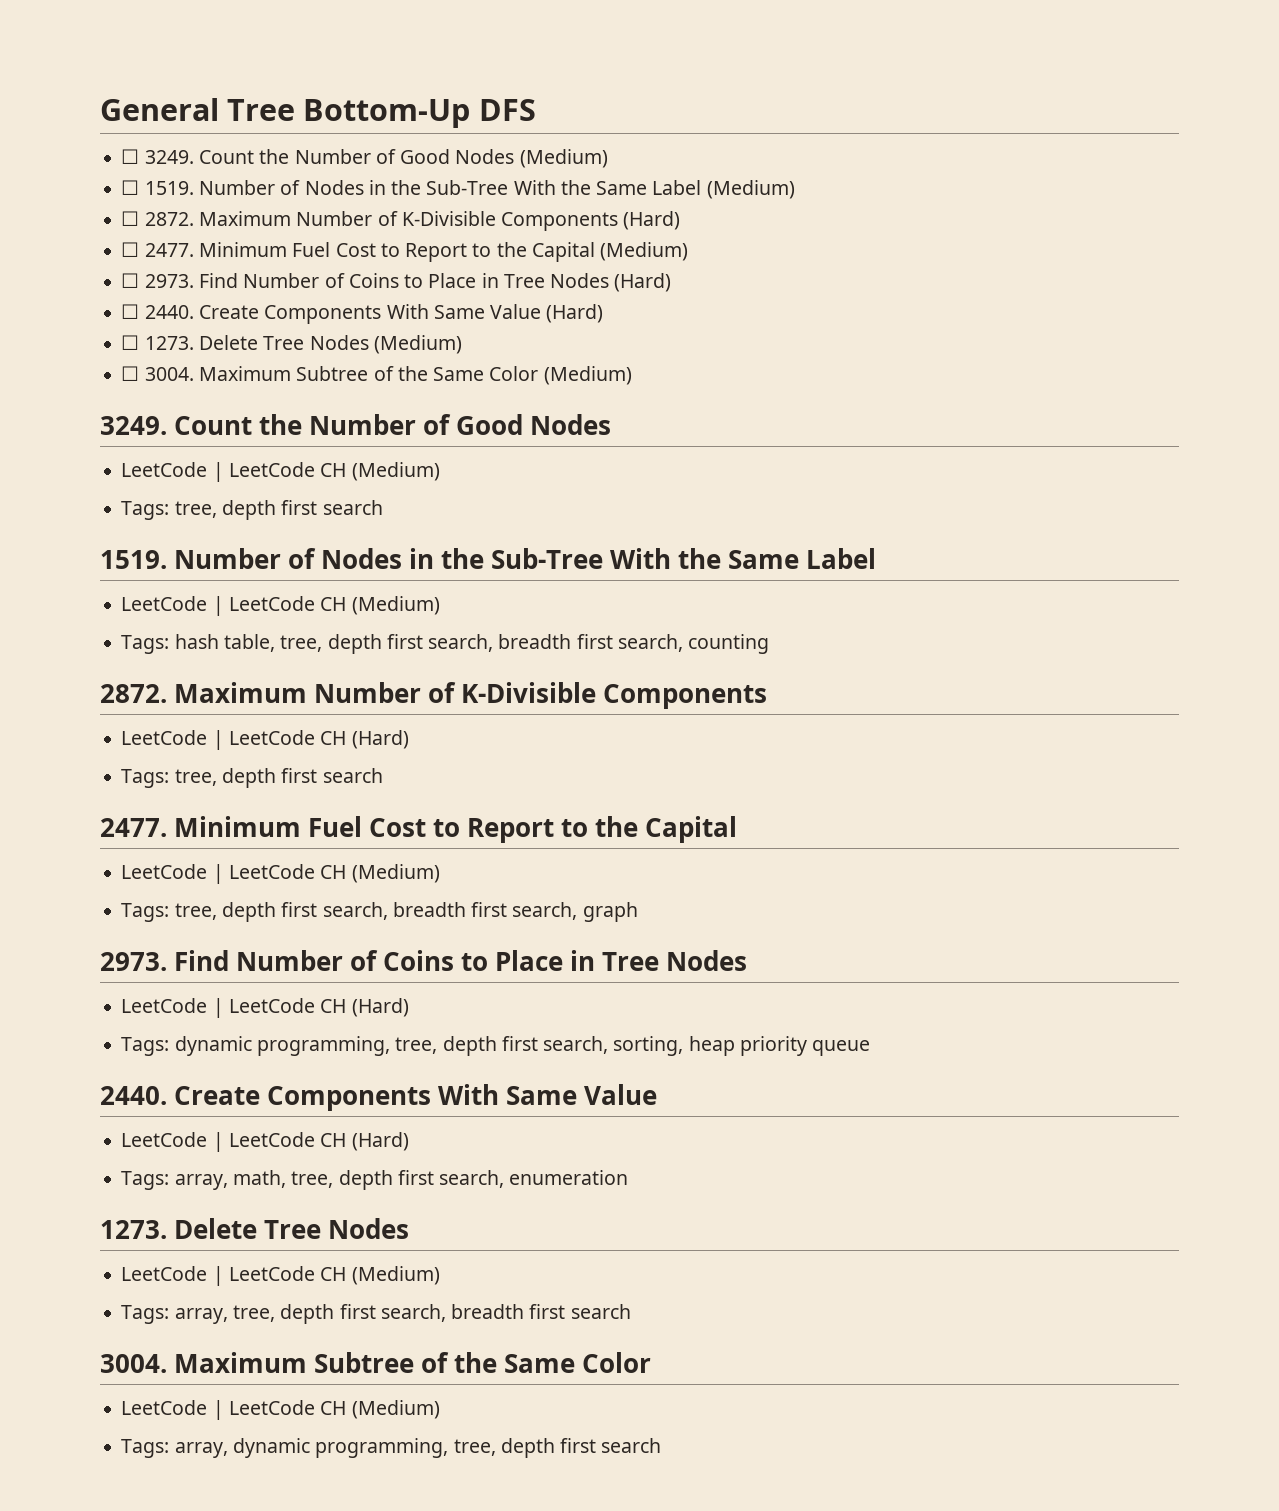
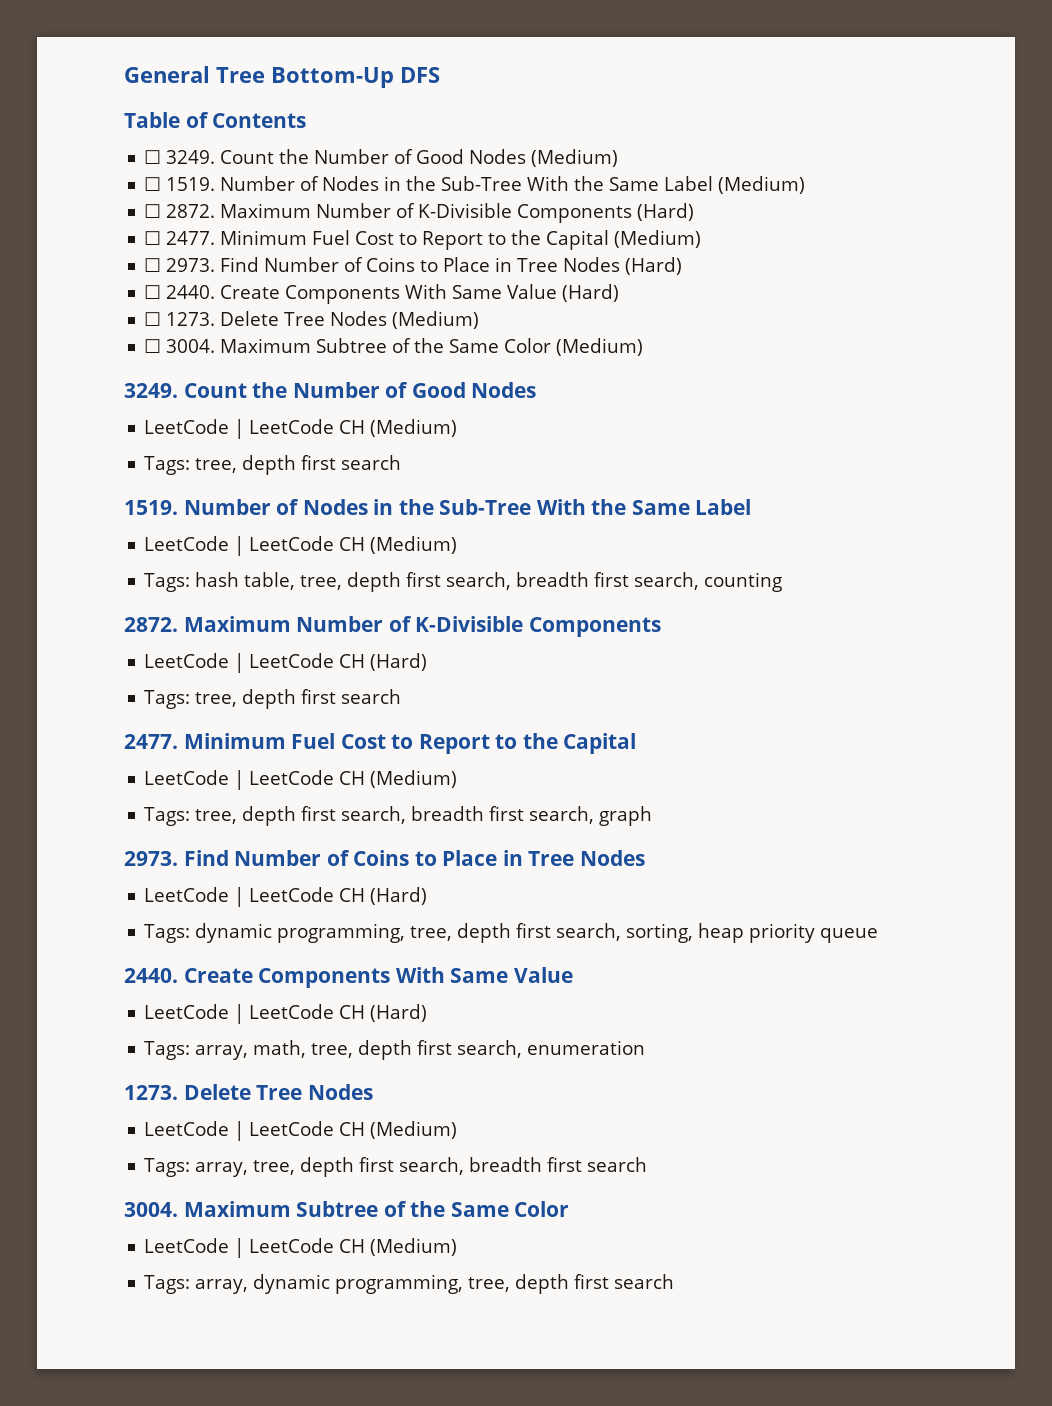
(536, 110) none -> [124,112,307,128] // Table of Contents

